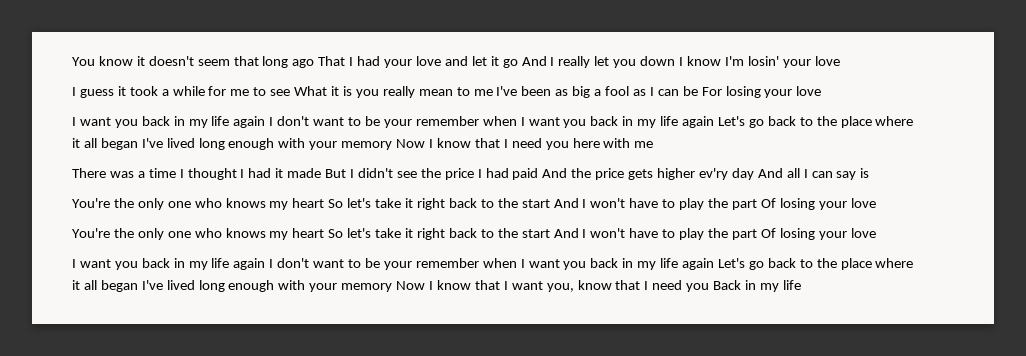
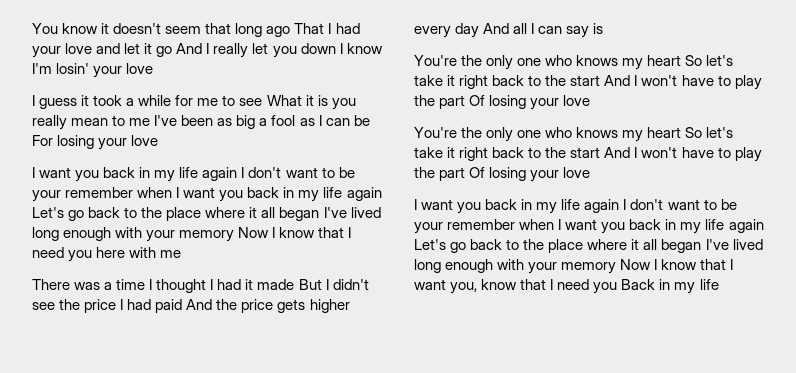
[698,168,728,180] ev'ry -> [414,26,451,38] every

